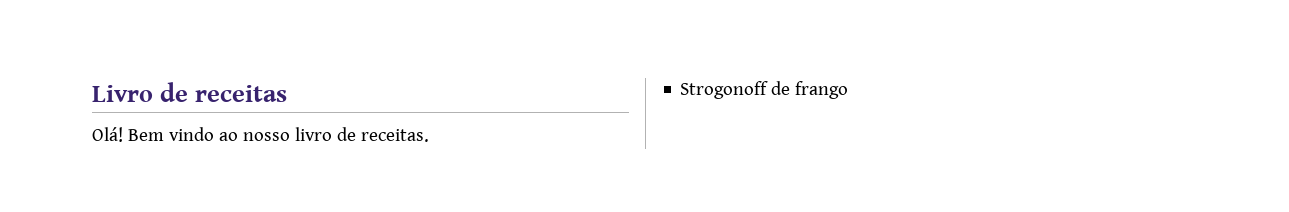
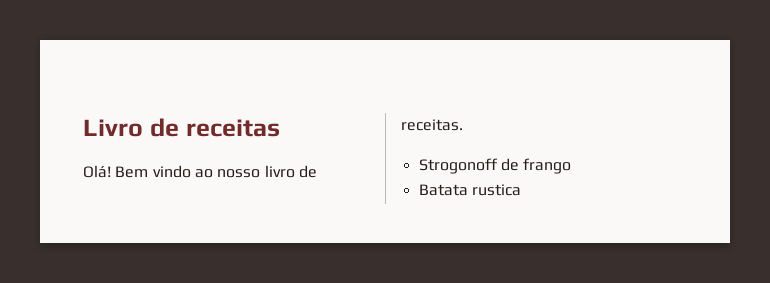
(849, 90) none -> [418,184,521,196] // Batata rustica

